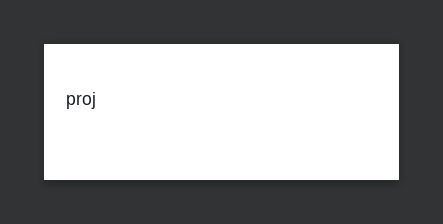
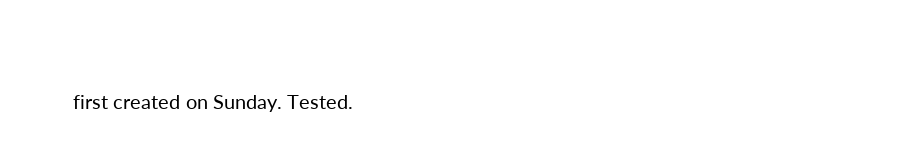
[66,92,96,109] proj -> [73,95,354,112] first created on Sunday. Tested.

